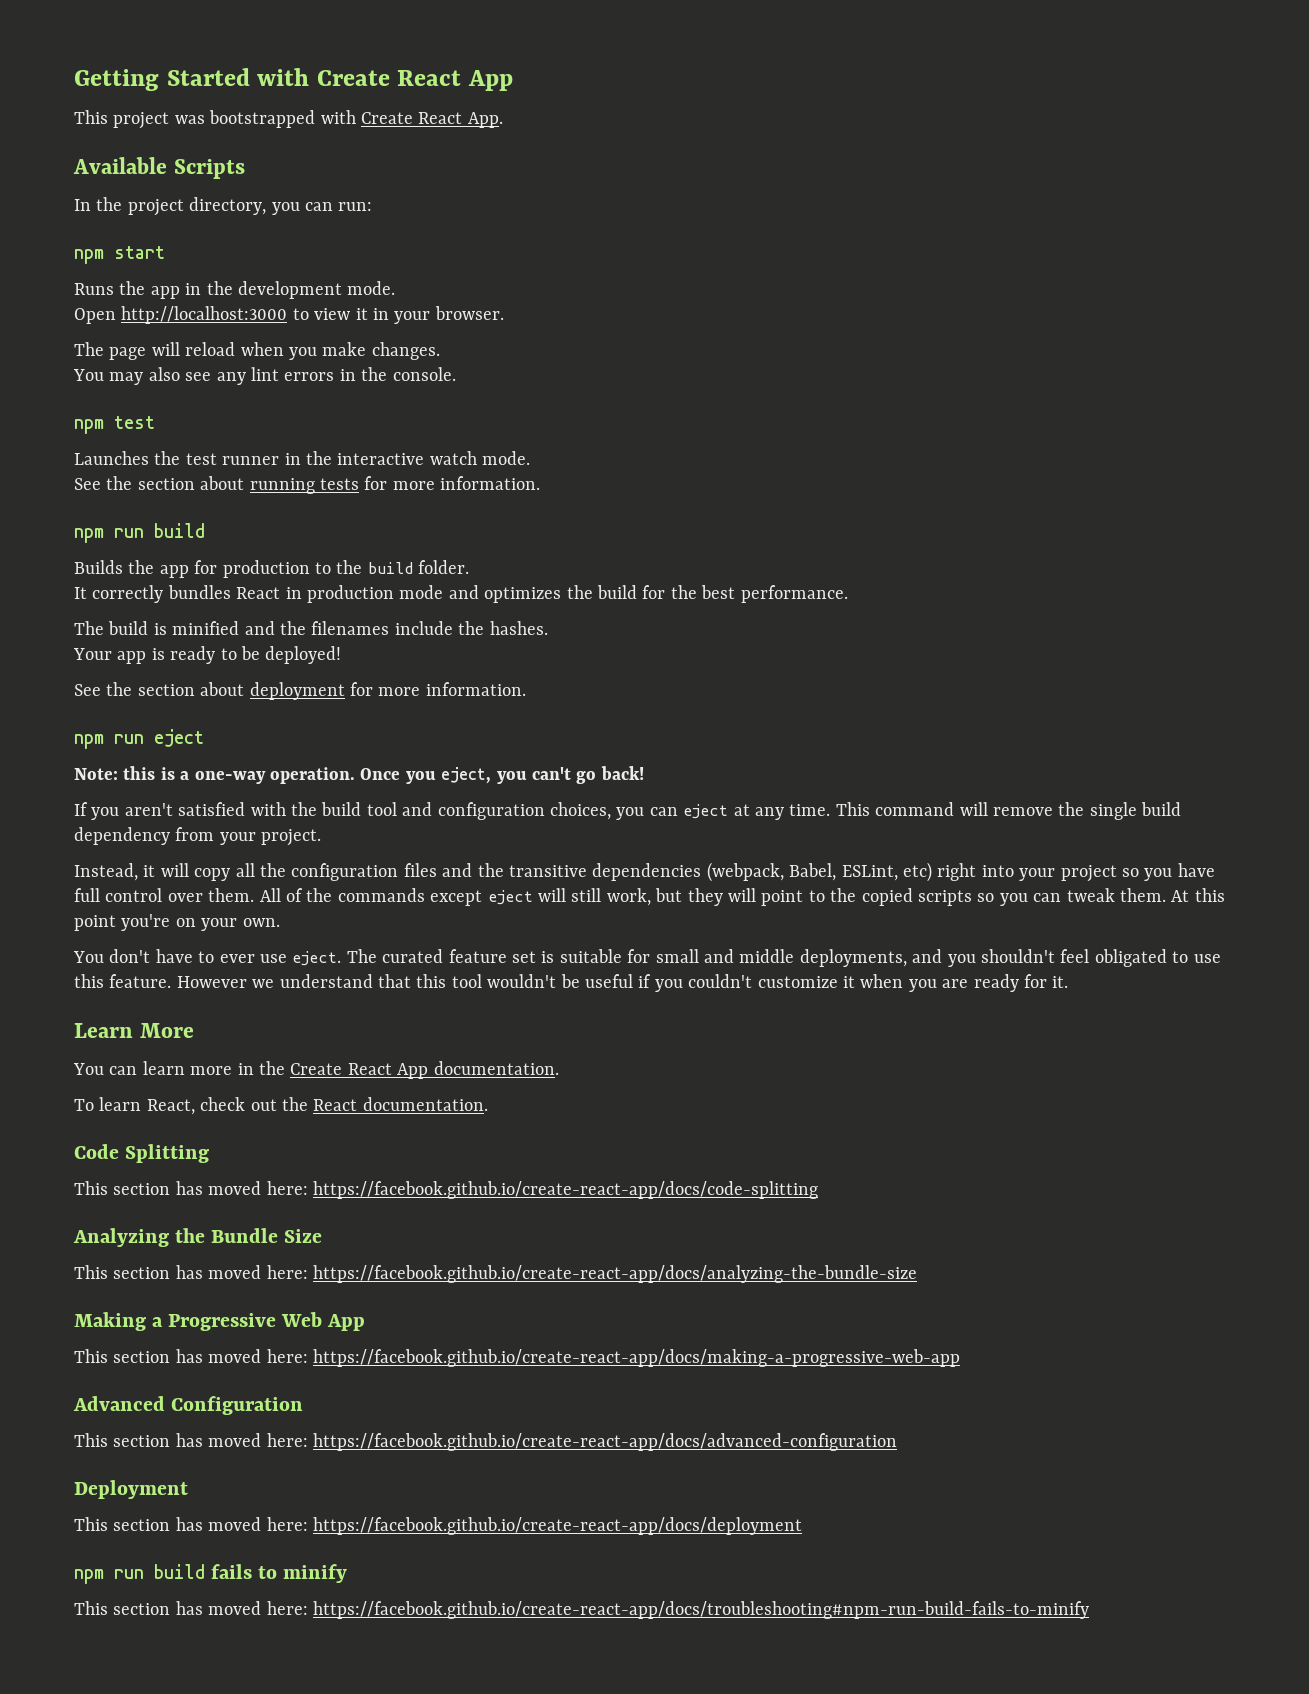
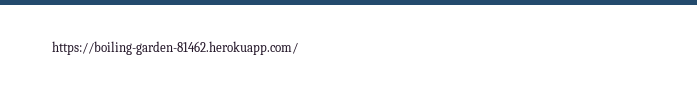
[74,68,513,91] [74,110,503,129] [73,157,245,179] [74,197,373,216] [74,246,165,264] [74,281,396,299] [74,306,504,324] [74,342,440,360] [73,367,456,385] [74,416,155,434] [74,451,531,465] [74,476,541,494] [74,523,205,543] [74,560,470,578] [74,585,848,603] [74,621,548,635] [73,646,342,664] [74,682,526,700] [74,729,204,749] [74,766,644,784] [74,802,1182,820] [74,827,322,846] [74,862,1215,882] [74,888,1225,906] [74,914,280,931] [73,949,1221,967] [74,974,1069,992] [74,1023,194,1038] [73,1061,559,1079] [74,1097,488,1115] [74,1144,210,1163] [74,1181,818,1199] [73,1228,323,1247] [74,1265,917,1283] [74,1312,366,1331] [74,1349,960,1367] [73,1396,304,1415] [74,1433,897,1451] [74,1480,188,1499] [74,1517,802,1535] [74,1564,348,1584] [74,1601,1089,1619] Getting Started with Create React App // This project was bootstrapped with Create React App. // Available Scripts // In the project directory, you can run: // npm start // Runs the app in the development mode. // Open http://localhost:3000 to view it in your browser. // The page will reload when you make changes. // You may also see any lint errors in the console. // npm test // Launches the test runner in the interactive watch mode. // See the section about running tests for more information. // npm run build // Builds the app for production to the build folder. // It correctly bundles React in production mode and optimizes the build for the best performance. // The build is minified and the filenames include the hashes. // Your app is ready to be deployed! // See the section about deployment for more information. // npm run eject // Note: this is a one-way operation. Once you eject, you can't go back! // If you aren't satisfied with the build tool and configuration choices, you can eject at any time. This command will remove the single build dependency from your project. // Instead, it will copy all the configuration files and the transitive dependencies (webpack, Babel, ESLint, etc) right into your project so you have full control over them. All of the commands except eject will still work, but they will point to the copied scripts so you can tweak them. At this point you're on your own. // You don't have to ever use eject. The curated feature set is suitable for small and middle deployments, and you shouldn't feel obligated to use this feature. However we understand that this tool wouldn't be useful if you couldn't customize it when you are ready for it. // Learn More // You can learn more in the Create React App documentation. // To learn React, check out the React documentation. // Code Splitting // This section has moved here: https://facebook.github.io/create-react-app/docs/code-splitting // Analyzing the Bundle Size // This section has moved here: https://facebook.github.io/create-react-app/docs/analyzing-the-bundle-size // Making a Progressive Web App // This section has moved here: https://facebook.github.io/create-react-app/docs/making-a-progressive-web-app // Advanced Configuration // This section has moved here: https://facebook.github.io/create-react-app/docs/advanced-configuration // Deployment // This section has moved here: https://facebook.github.io/create-react-app/docs/deployment // npm run build fails to minify // This section has moved here: https://facebook.github.io/create-react-app/docs/troubleshooting#npm-run-build-fails-to-minify -> [52,41,298,55] https://boiling-garden-81462.herokuapp.com/

